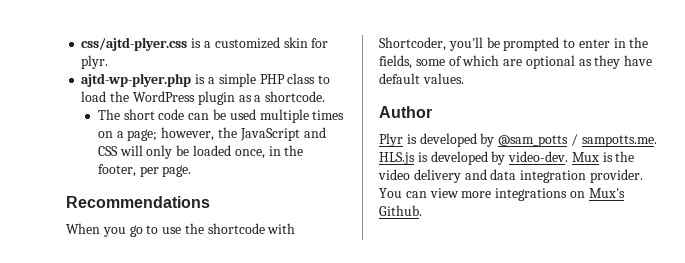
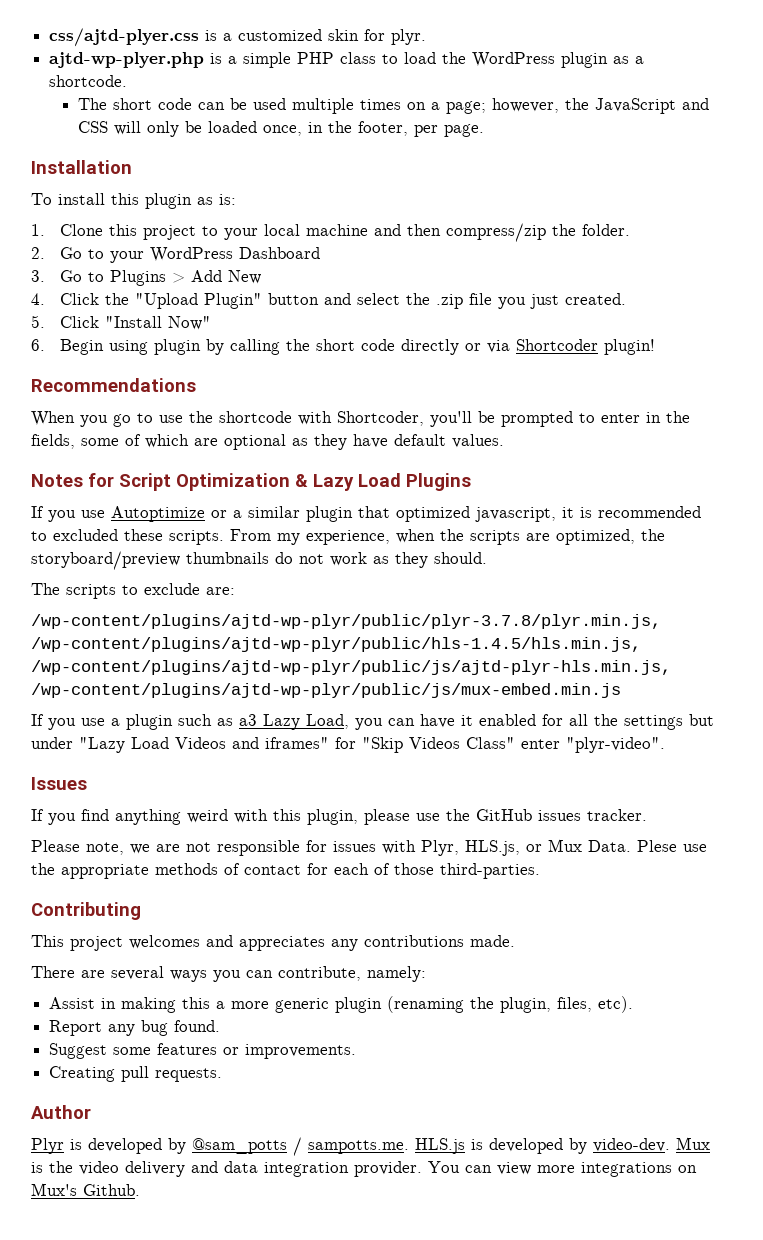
(192, 171) none -> [31,160,132,174] [31,193,236,209] [31,223,631,242] [31,247,321,263] [31,270,262,286] [31,293,627,309] [31,315,212,330] [31,339,656,355] // Installation // To install this plugin as is: // 1. Clone this project to your local machine and then compress/zip the folder. // 2. Go to your WordPress Dashboard // 3. Go to Plugins > Add New // 4. Click the "Upload Plugin" button and select the .zip file you just created. // 5. Click "Install Now" // 6. Begin using plugin by calling the short code directly or via Shortcoder plugin!
(464, 78) none -> [31,473,471,491] [31,506,701,522] [31,529,665,545] [31,551,487,570] [31,583,235,599] [31,614,661,629] [31,637,641,652] [31,660,671,675] [31,683,621,698] [31,714,714,730] [31,737,665,753] [31,777,87,790] [31,809,647,825] [31,839,707,856] [31,863,540,879] [31,902,141,920] [31,935,515,951] [31,966,426,982] [49,996,634,1013] [49,1020,221,1036] [49,1043,357,1059] [49,1066,223,1082] // Notes for Script Optimization & Lazy Load Plugins // If you use Autoptimize or a similar plugin that optimized javascript, it is recommended to excluded these scripts. From my experience, when the scripts are optimized, the storyboard/preview thumbnails do not work as they should. // The scripts to exclude are: // /wp-content/plugins/ajtd-wp-plyr/public/plyr-3.7.8/plyr.min.js, /wp-content/plugins/ajtd-wp-plyr/public/hls-1.4.5/hls.min.js, /wp-content/plugins/ajtd-wp-plyr/public/js/ajtd-plyr-hls.min.js, /wp-content/plugins/ajtd-wp-plyr/public/js/mux-embed.min.js // If you use a plugin such as a3 Lazy Load, you can have it enabled for all the settings but under "Lazy Load Videos and iframes" for "Skip Videos Class" enter "plyr-video". // Issues // If you find anything weird with this plugin, please use the GitHub issues tracker. // Please note, we are not responsible for issues with Plyr, HLS.js, or Mux Data. Plese use the appropriate methods of contact for each of those third-parties. // Contributing // This project welcomes and appreciates any contributions made. // There are several ways you can contribute, namely: // Assist in making this a more generic plugin (renaming the plugin, files, etc). // Report any bug found. // Suggest some features or improvements. // Creating pull requests.

